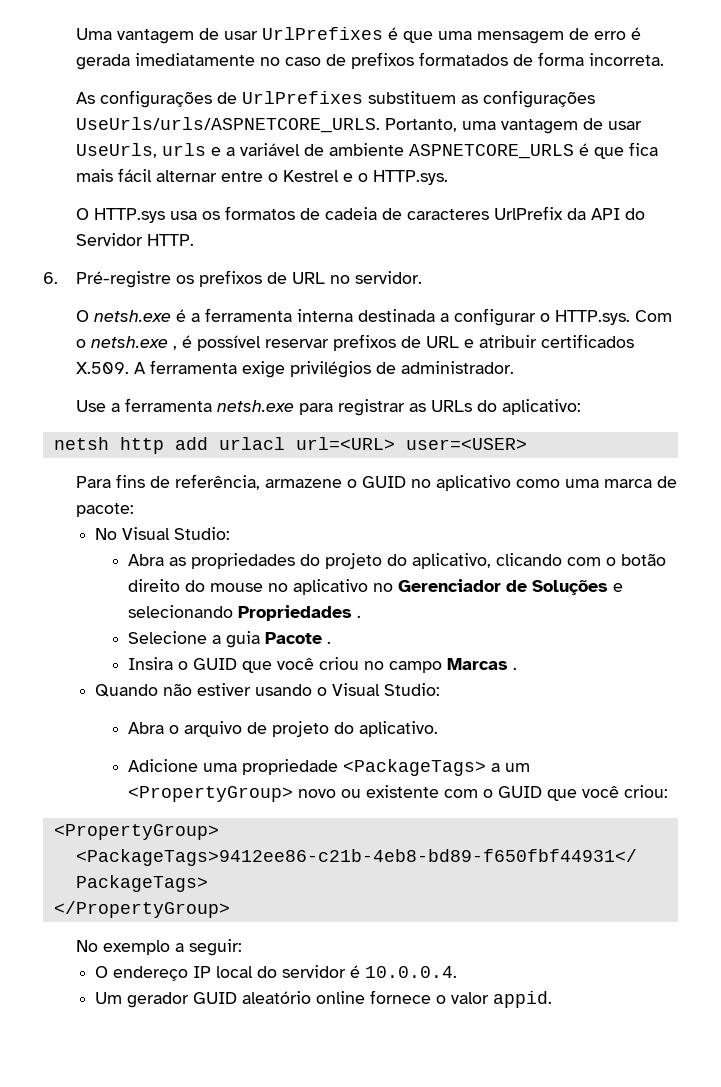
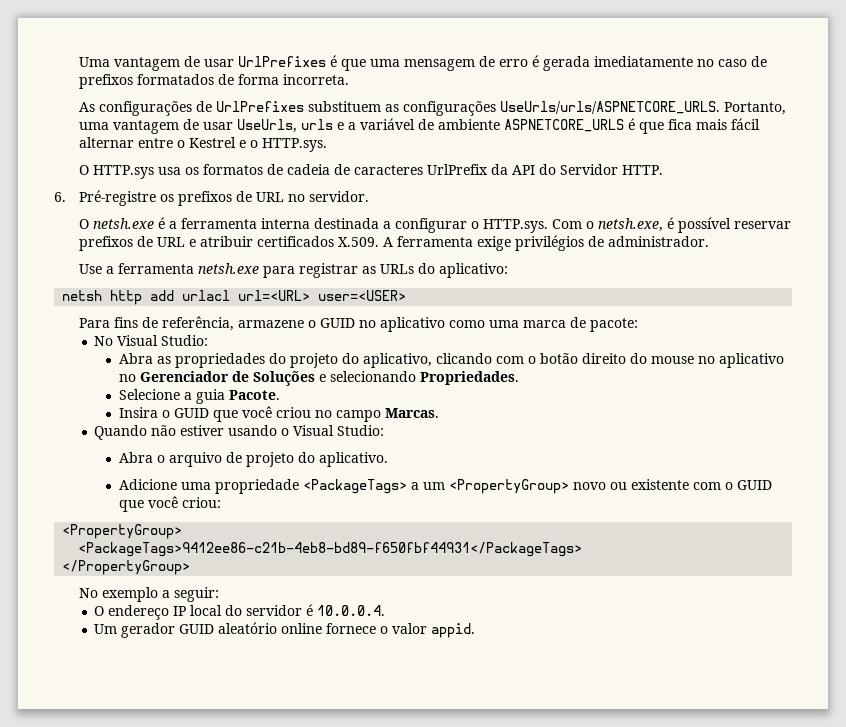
[91,336,178,350] netsh.exe , -> [597,218,663,232] netsh.exe,
[238,605,362,621] Propriedades . -> [419,371,519,385] Propriedades.
[265,632,332,644] Pacote . -> [228,390,280,400] Pacote.
[447,658,518,670] Marcas . -> [384,408,439,418] Marcas.

